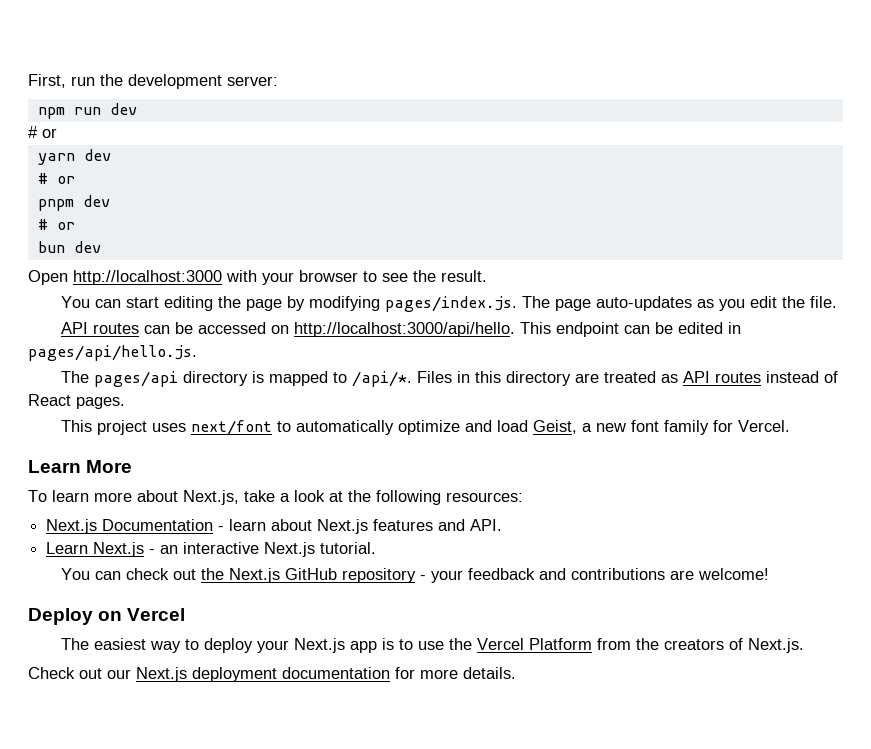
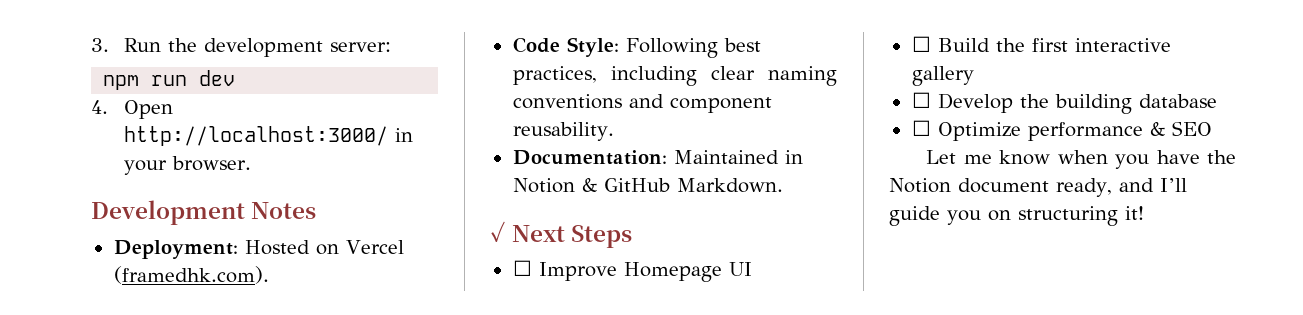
[28,74,95,88] First, run -> [91,38,162,52] 3. Run
[28,126,57,138] [37,149,111,165] [37,173,75,184] [37,195,110,211] [37,219,75,230] [37,241,101,253] [28,270,487,285] [60,296,837,312] [60,322,741,337] [28,345,197,361] [60,371,838,387] [28,394,125,409] [60,420,790,436] [28,460,133,473] [28,490,523,505] [46,519,503,534] [46,542,377,557] [60,568,769,583] [28,608,186,625] [60,638,804,653] [28,667,516,682] # or // yarn dev // # or // pnpm dev // # or // bun dev // Open http://localhost:3000 with your browser to see the result. // You can start editing the page by modifying pages/index.js. The page auto-updates as you edit the file. // API routes can be accessed on http://localhost:3000/api/hello. This endpoint can be edited in pages/api/hello.js. // The pages/api directory is mapped to /api/*. Files in this directory are treated as API routes instead of React pages. // This project uses next/font to automatically optimize and load Geist, a new font family for Vercel. // Learn More // To learn more about Next.js, take a look at the following resources: // Next.js Documentation - learn about Next.js features and API. // Learn Next.js - an interactive Next.js tutorial. // You can check out the Next.js GitHub repository - your feedback and contributions are welcome! // Deploy on Vercel // The easiest way to deploy your Next.js app is to use the Vercel Platform from the creators of Next.js. // Check out our Next.js deployment documentation for more details. -> [91,100,174,119] [124,126,414,146] [124,156,252,175] [91,200,317,225] [113,240,404,259] [113,266,269,284] [512,37,761,58] [512,66,837,86] [512,94,772,113] [512,122,614,141] [512,150,803,165] [512,177,783,193] [490,221,633,248] [512,260,752,282] [911,36,1171,52] [911,66,974,86] [911,92,1217,114] [911,120,1212,141] [926,150,1236,169] [889,178,1187,197] [889,206,1144,226] 4. Open http://localhost:3000/ in your browser. // Development Notes // Deployment: Hosted on Vercel (framedhk.com). // Code Style: Following best practices, including clear naming conventions and component reusability. // Documentation: Maintained in Notion & GitHub Markdown. // ✓ Next Steps // ☐ Improve Homepage UI // ☐ Build the first interactive gallery // ☐ Develop the building database // ☐ Optimize performance & SEO // Let me know when you have the Notion document ready, and I’ll guide you on structuring it!

